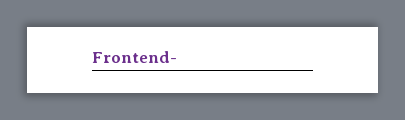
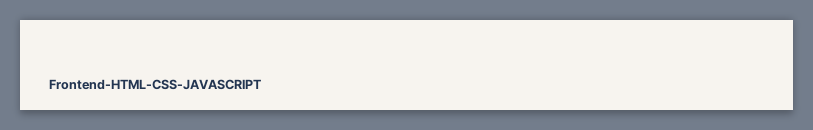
[92,51,177,63] Frontend- -> [49,79,261,90] Frontend-HTML-CSS-JAVASCRIPT

